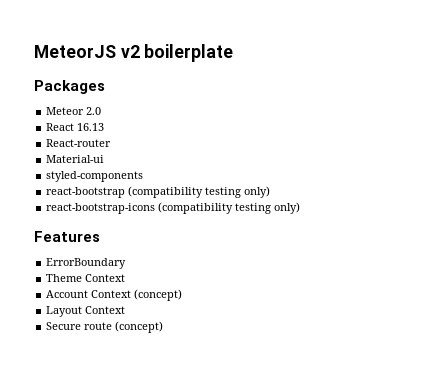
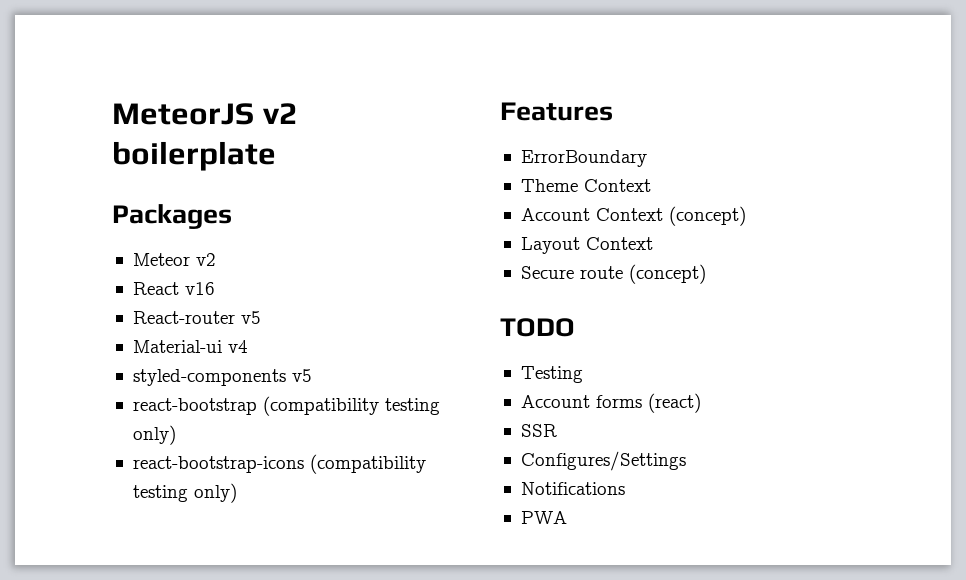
[86,107,102,115] 2.0 -> [195,253,216,266] v2
[77,123,105,131] 16.13 -> [184,282,215,295] v16
(112, 143) none -> [240,311,261,324] v5
(105, 159) none -> [227,340,248,353] v4
(144, 176) none -> [291,369,312,382] v5
(164, 327) none -> [500,318,575,337] [520,366,583,383] [520,393,701,413] [520,424,557,437] [520,451,686,471] [520,482,625,495] [520,511,567,524] // TODO // Testing // Account forms (react) // SSR // Configures/Settings // Notifications // PWA

